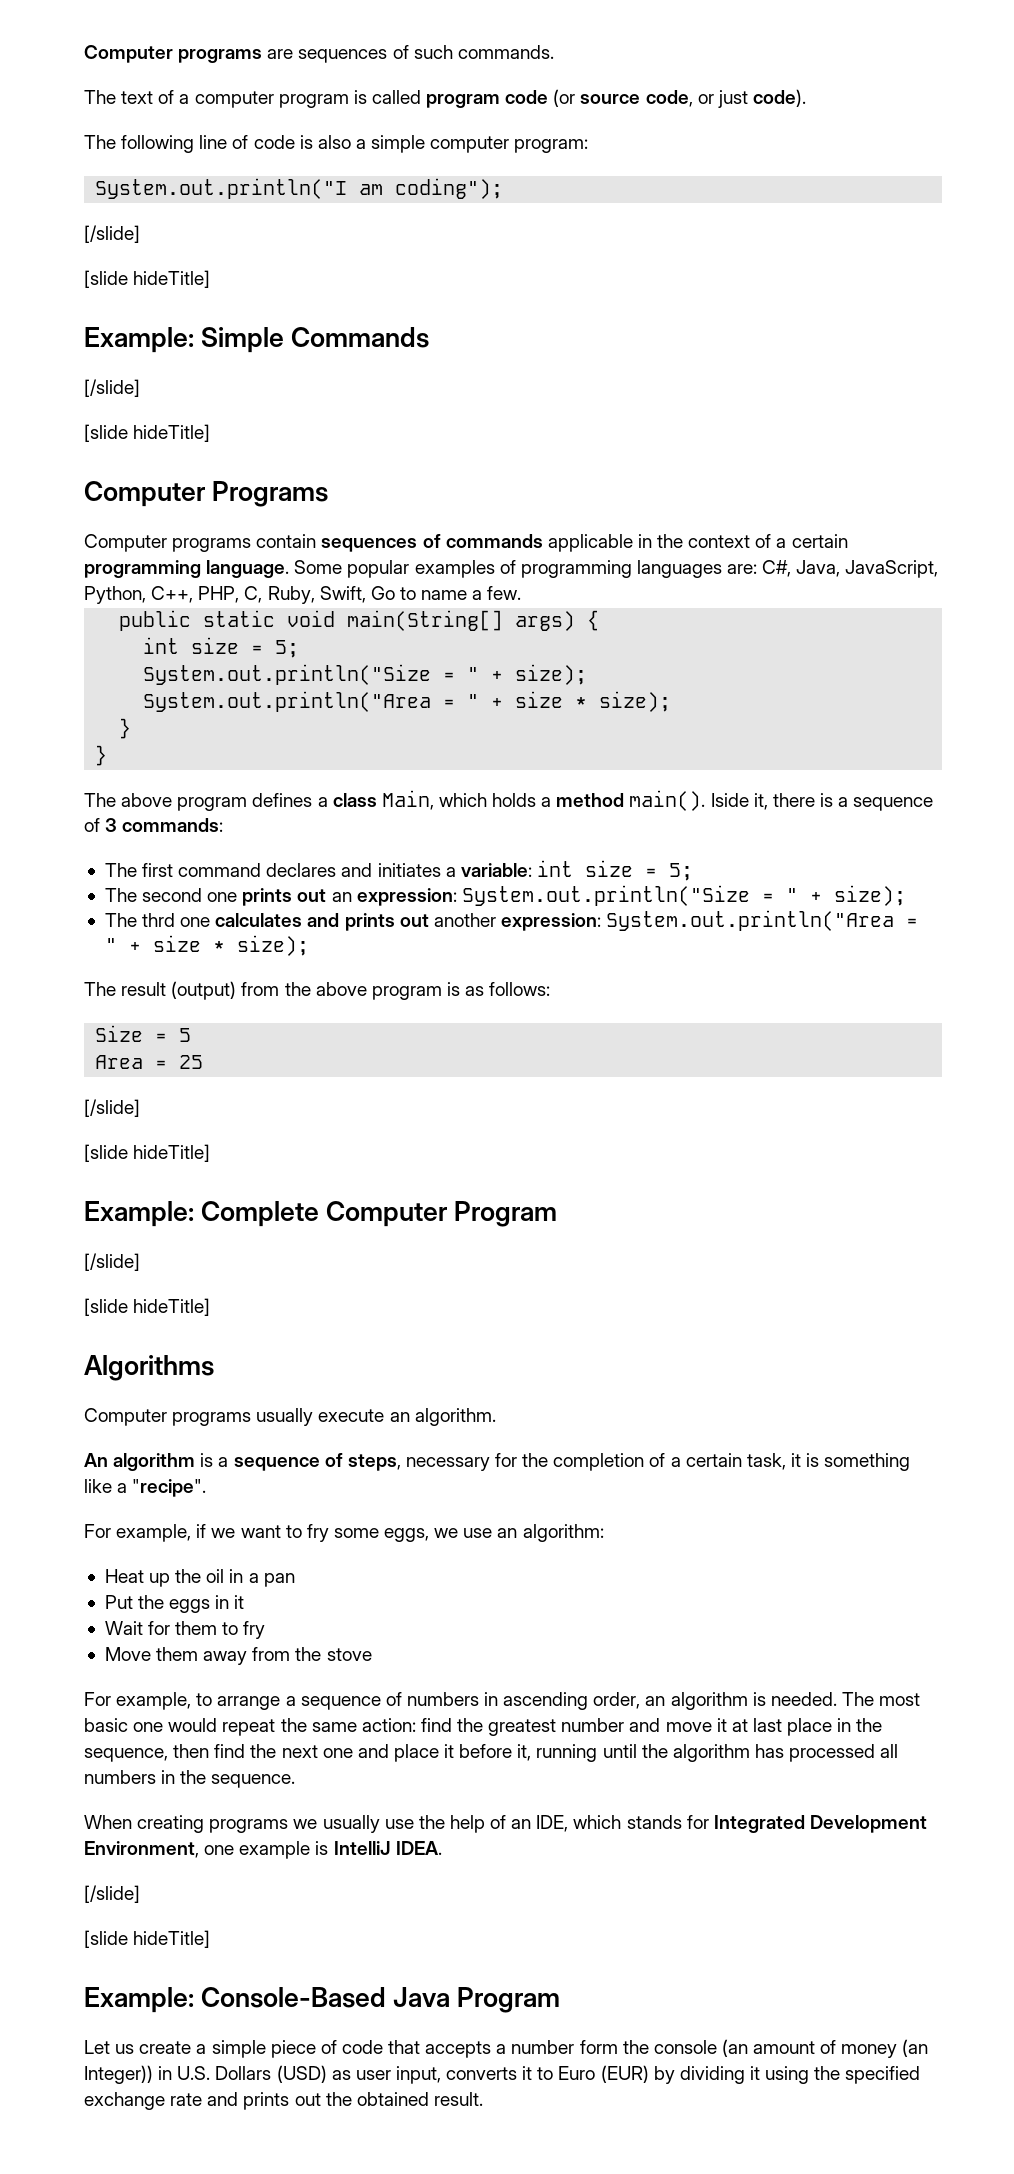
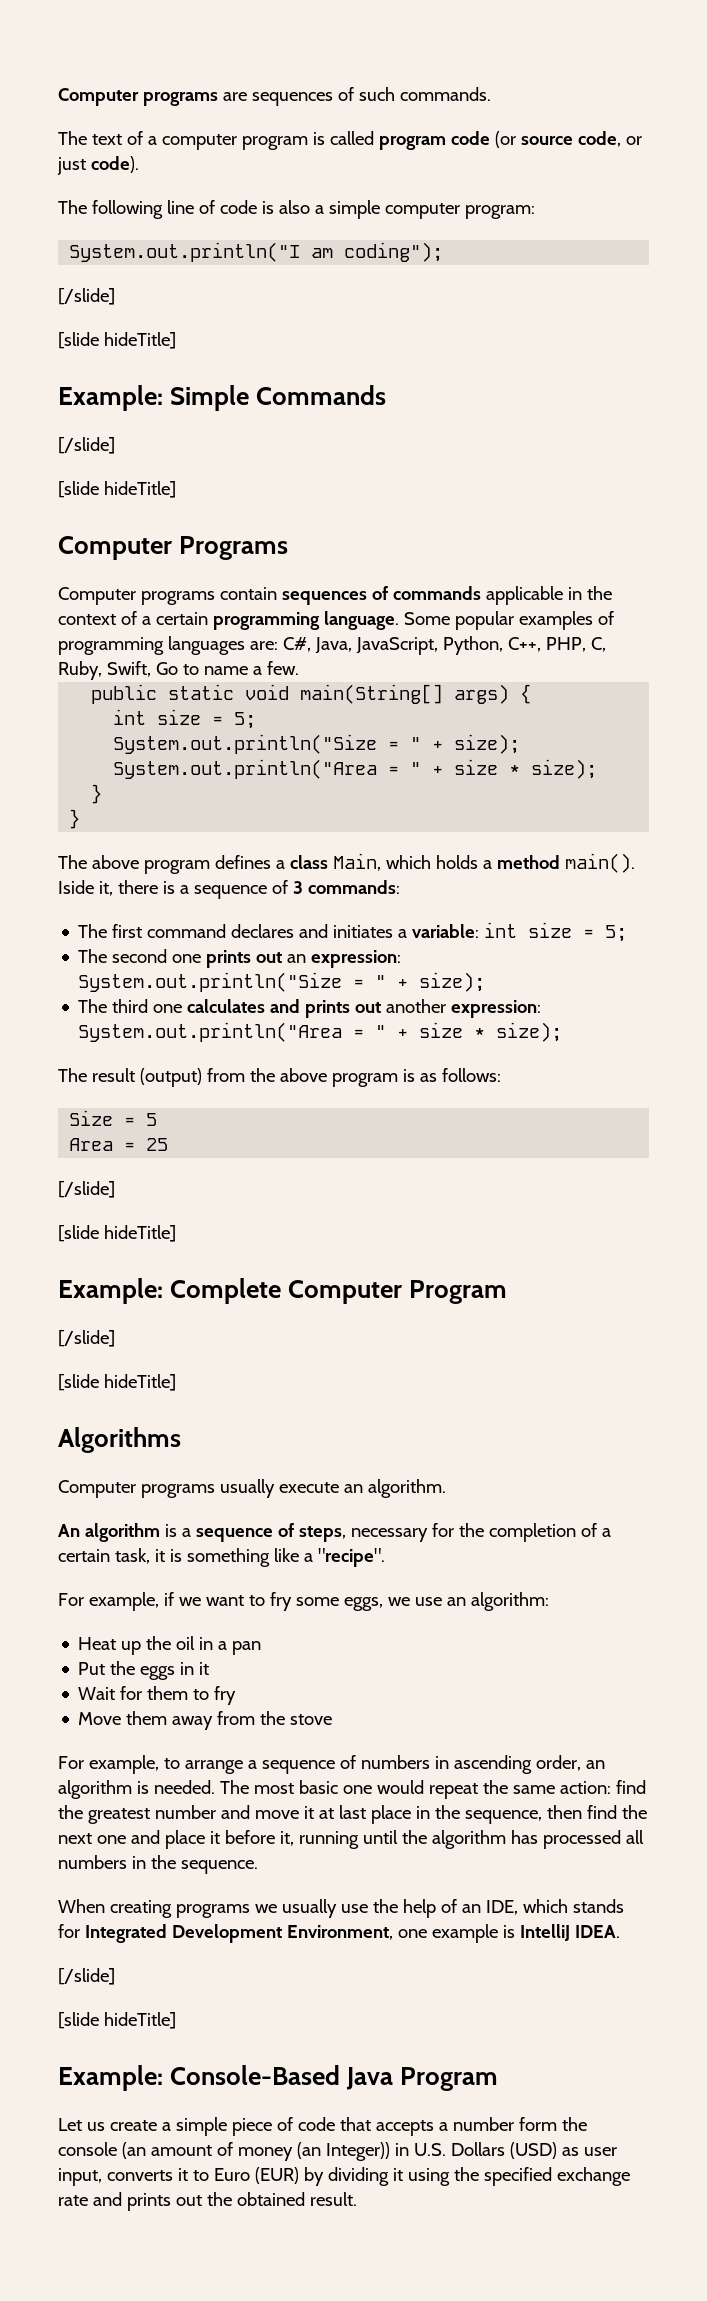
[142,913,176,927] thrd -> [112,999,149,1013] third

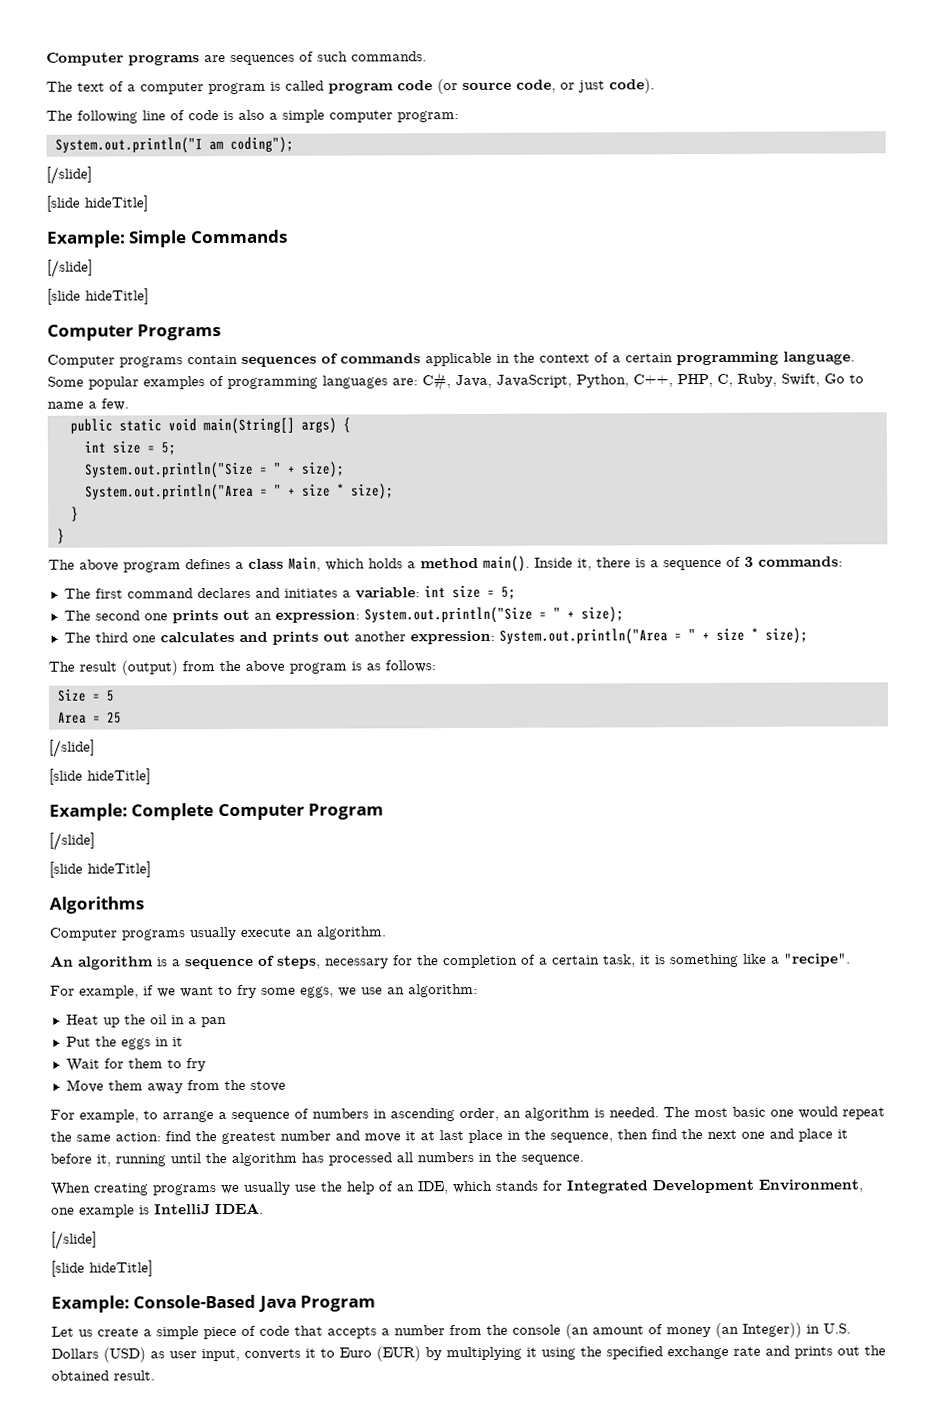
[58,880,94,894] Iside -> [534,557,573,568] Inside
[518,2117,557,2131] form -> [449,1324,482,1336] from
[327,2167,389,2186] dividing -> [446,1346,522,1361] multiplying

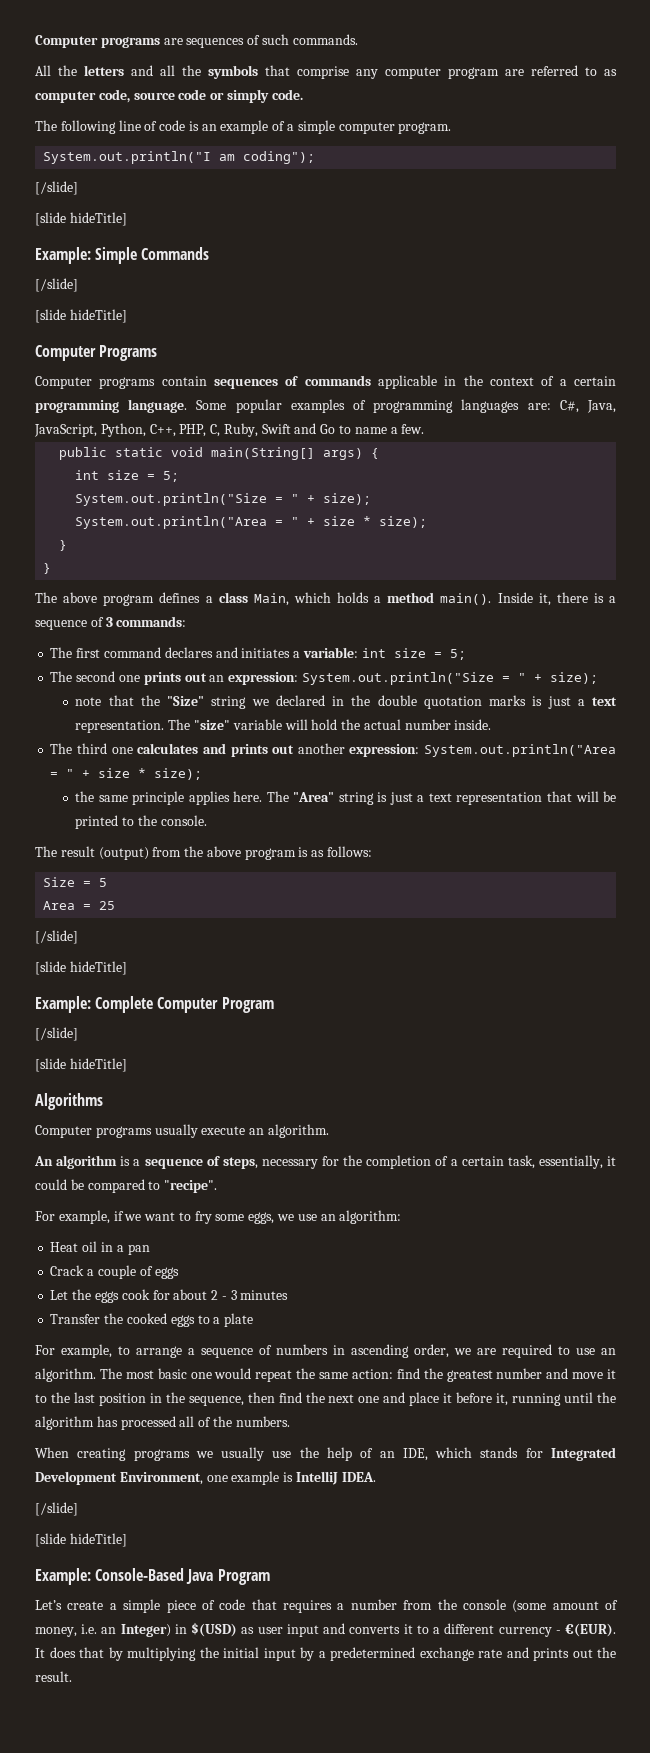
[46,78,655,95] The text of a computer program is called program code (or source code, or just code). -> [35,65,617,79] [35,89,303,103] All the letters and all the symbols that comprise any computer program are referred to as computer code, source code or simply code.
[238,109,265,120] also -> [201,120,286,134] an example of
[397,111,459,123] program: -> [398,122,452,134] program.
[781,373,820,387] Swift, -> [261,423,317,434] Swift and
(624, 614) none -> [75,695,617,709] [75,719,492,733] // note that the "Size" string we declared in the double quotation marks is just a text representation. The "size" variable will hold the actual number inside.
(808, 635) none -> [75,791,616,805] [75,815,207,829] // the same principle applies here. The "Area" string is just a text representation that will be printed to the console.
[640,953,780,968] it is something like a -> [538,1155,616,1169] [35,1179,161,1193] essentially, it could be compared to
[102,1014,146,1028] up the -> (79, 1247) none
[65,1036,183,1050] [65,1058,206,1072] [65,1079,286,1094] Put the eggs in it // Wait for them to fry // Move them away from the stove -> [50,1265,179,1279] [50,1289,289,1303] [50,1313,254,1327] Crack a couple of eggs // Let the eggs cook for about 2 - 3 minutes // Transfer the cooked eggs to a plate
[503,1107,659,1121] an algorithm is needed. -> [454,1344,616,1358] [35,1368,96,1382] we are required to use an algorithm.
[420,1129,503,1144] at last place -> [35,1392,146,1406] to the last position
[417,1151,584,1165] numbers in the sequence. -> [198,1416,290,1427] of the numbers.
[51,1326,93,1337] Let us -> [35,1600,62,1610] Let’s
[327,1326,377,1339] accepts -> [283,1600,332,1613] requires
[565,1323,589,1339] (an -> [512,1600,547,1613] (some
[666,1322,851,1338] [51,1346,663,1363] money (an Integer)) in U.S. Dollars (USD) as user input, converts it to Euro (EUR) by multiplying it using the specified -> [35,1622,617,1637] [35,1647,415,1661] money, i.e. an Integer) in $(USD) as user input and converts it to a different currency - €(EUR). It does that by multiplying the initial input by a predetermined
[51,1370,109,1381] obtained -> (616, 1652) none

